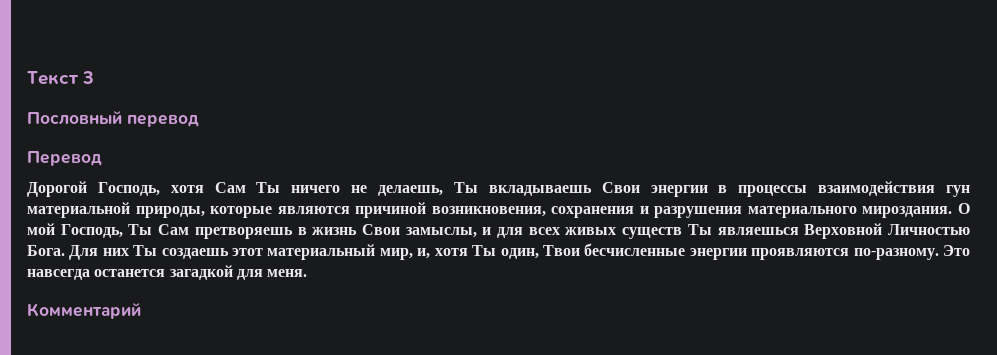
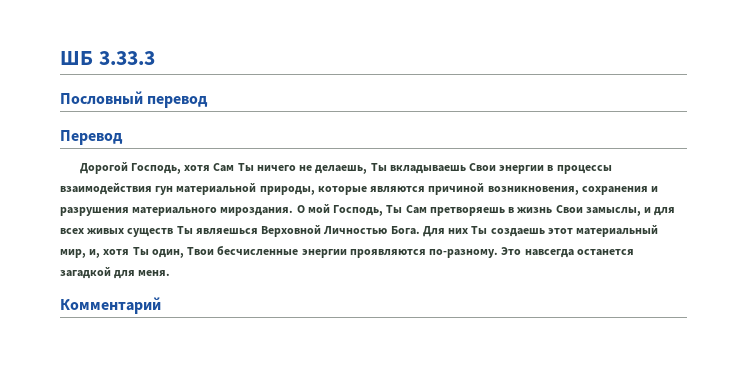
[27,71,94,85] Текст 3 -> [60,51,155,65] ШБ 3.33.3

